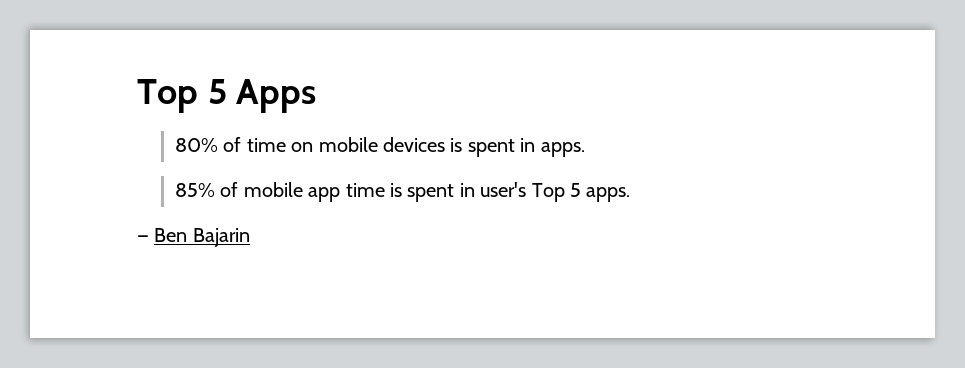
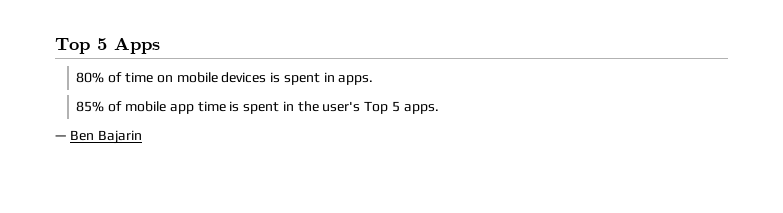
(475, 190) none -> [297,101,319,112] the

